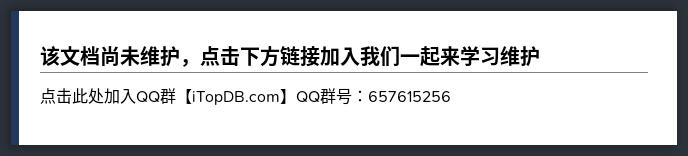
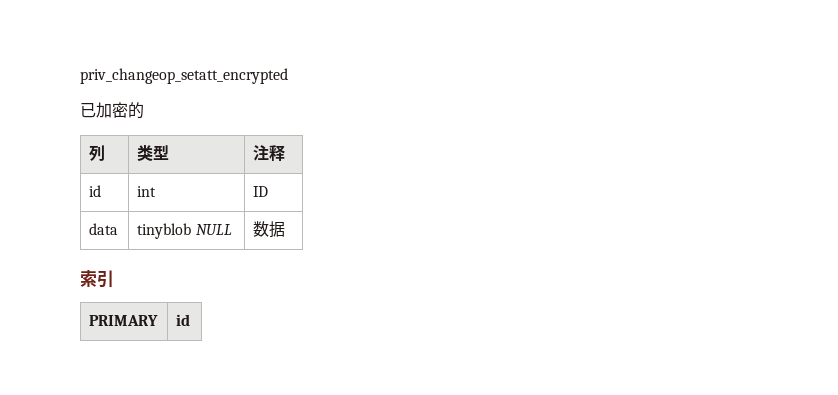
[40,46,540,67] [40,88,451,105] 该文档尚未维护，点击下方链接加入我们一起来学习维护 // 点击此处加入QQ群【iTopDB.com】QQ群号：657615256 -> [80,68,288,84] [80,102,144,119] [89,145,106,161] [137,145,170,161] [253,145,286,162] [89,185,102,197] [137,186,157,197] [253,186,269,197] [89,223,119,235] [137,223,232,239] [253,221,286,238] [80,270,114,288] [89,315,159,326] [176,314,191,326] priv_changeop_setatt_encrypted // 已加密的 // 列 | 类型 | 注释 // id | int | ID // data | tinyblob NULL | 数据 // 索引 // PRIMARY | id

